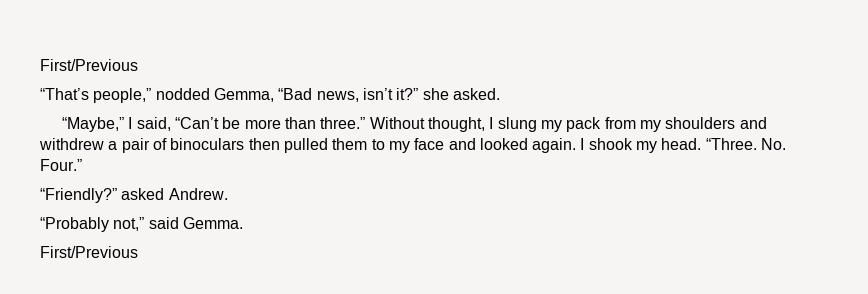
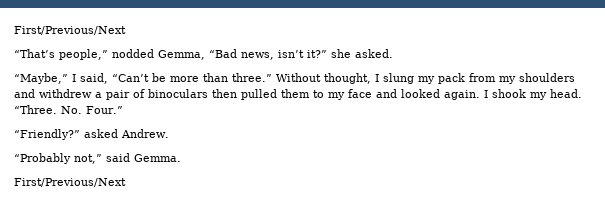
[40,59,138,71] First/Previous -> [14,26,126,35] First/Previous/Next
[40,246,138,258] First/Previous -> [14,178,126,187] First/Previous/Next

